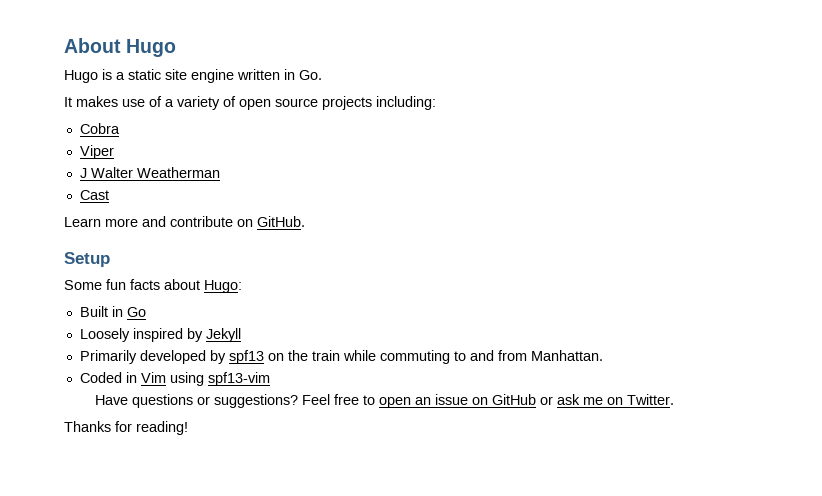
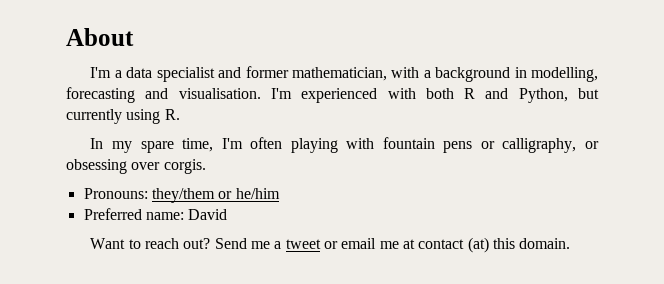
[126,39,177,57] [64,69,322,83] [64,96,436,110] [79,123,120,134] [79,145,114,159] [79,167,220,178] [79,190,109,200] [64,216,305,227] [64,252,110,267] [64,279,242,293] [79,306,146,317] [79,328,241,342] [79,350,603,364] [79,372,270,386] [94,394,674,408] [64,421,188,435] Hugo // Hugo is a static site engine written in Go. // It makes use of a variety of open source projects including: // Cobra // Viper // J Walter Weatherman // Cast // Learn more and contribute on GitHub. // Setup // Some fun facts about Hugo: // Built in Go // Loosely inspired by Jekyll // Primarily developed by spf13 on the train while commuting to and from Manhattan. // Coded in Vim using spf13-vim // Have questions or suggestions? Feel free to open an issue on GitHub or ask me on Twitter. // Thanks for reading! -> [90,66,598,82] [66,87,600,103] [66,109,180,124] [90,137,599,153] [66,159,206,174] [83,188,280,203] [83,208,228,220] [90,237,571,253] // I'm a data specialist and former mathematician, with a background in modelling, forecasting and visualisation. I'm experienced with both R and Python, but currently using R. // In my spare time, I'm often playing with fountain pens or calligraphy, or obsessing over corgis. // Pronouns: they/them or he/him // Preferred name: David // Want to reach out? Send me a tweet or email me at contact (at) this domain.

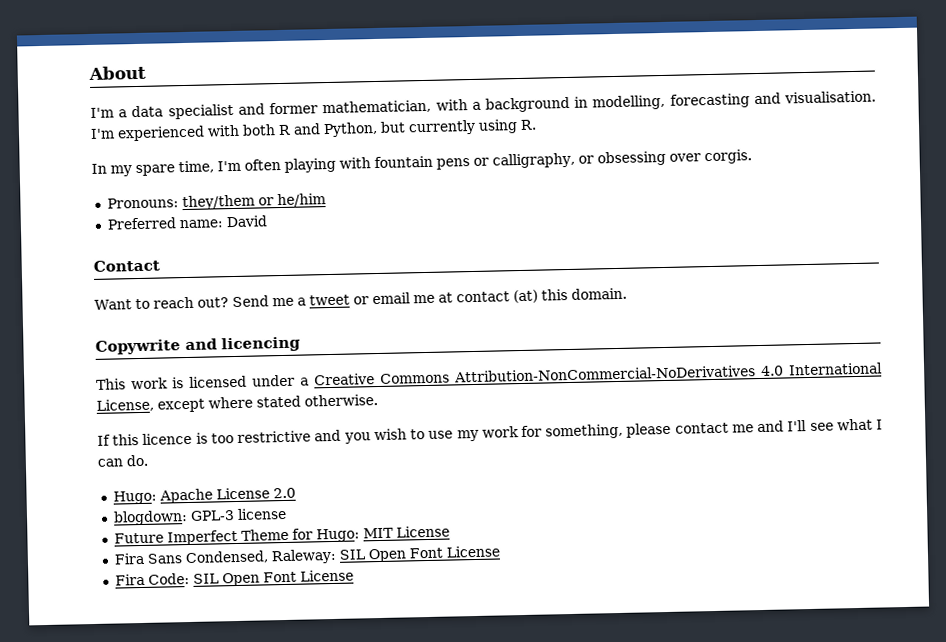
(228, 214) none -> [93,259,160,272] // Contact
(571, 243) none -> [95,336,301,355] [96,362,883,390] [96,394,378,413] [97,418,884,446] [97,454,148,467] [112,487,296,505] [112,507,287,526] [113,525,450,546] [113,545,500,565] [114,569,354,587] // Copywrite and licencing // This work is licensed under a Creative Commons Attribution-NonCommercial-NoDerivatives 4.0 International License, except where stated otherwise. // If this licence is too restrictive and you wish to use my work for something, please contact me and I'll see what I can do. // Hugo: Apache License 2.0 // blogdown: GPL-3 license // Future Imperfect Theme for Hugo: MIT License // Fira Sans Condensed, Raleway: SIL Open Font License // Fira Code: SIL Open Font License

